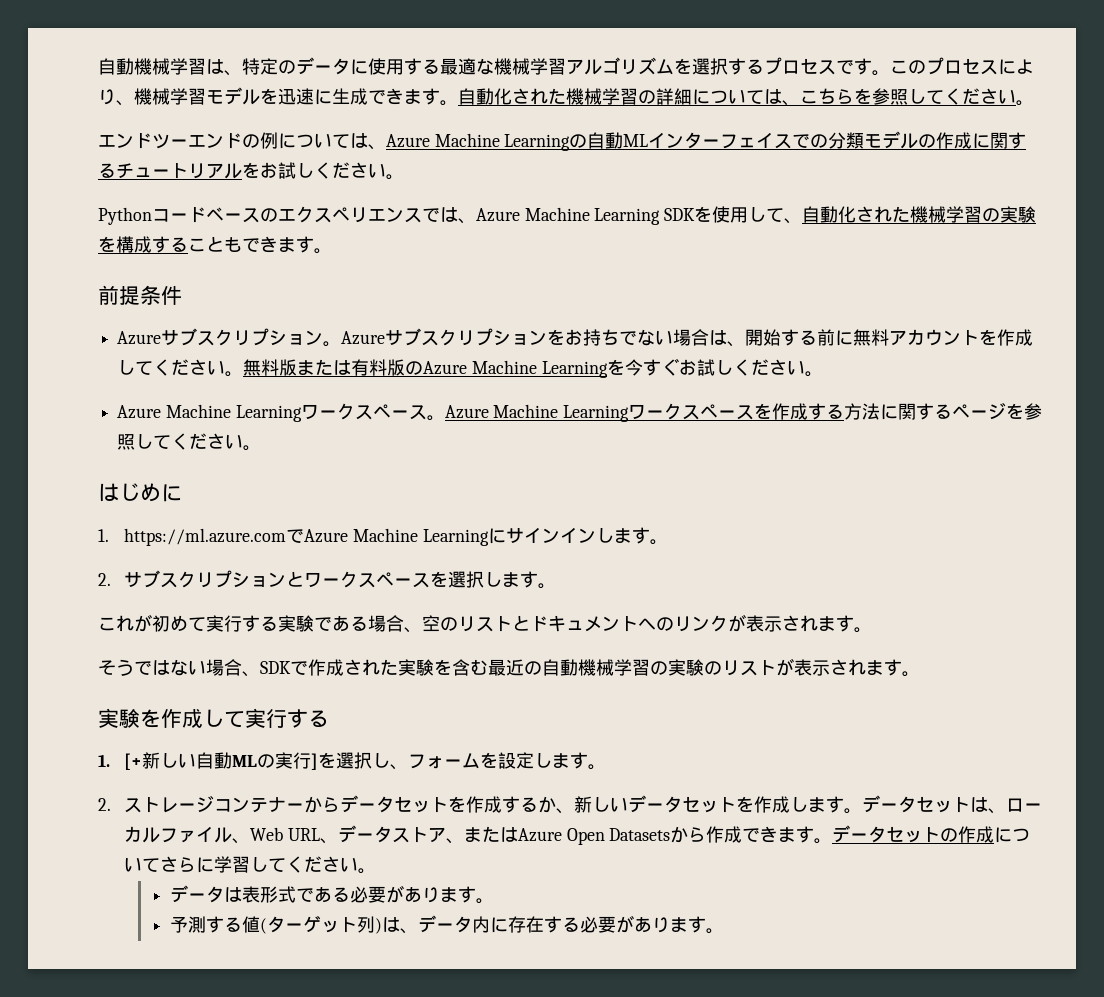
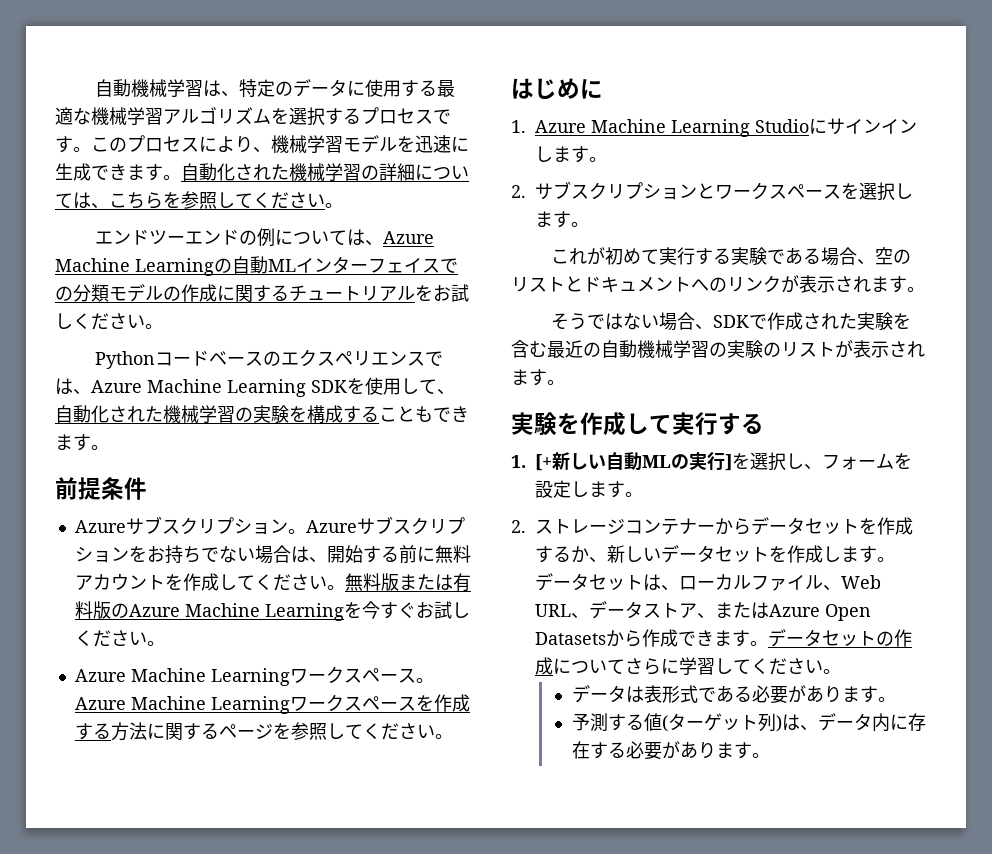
[124,528,489,546] https://ml.azure.comでAzure Machine Learning -> [535,119,809,137] Azure Machine Learning Studio

